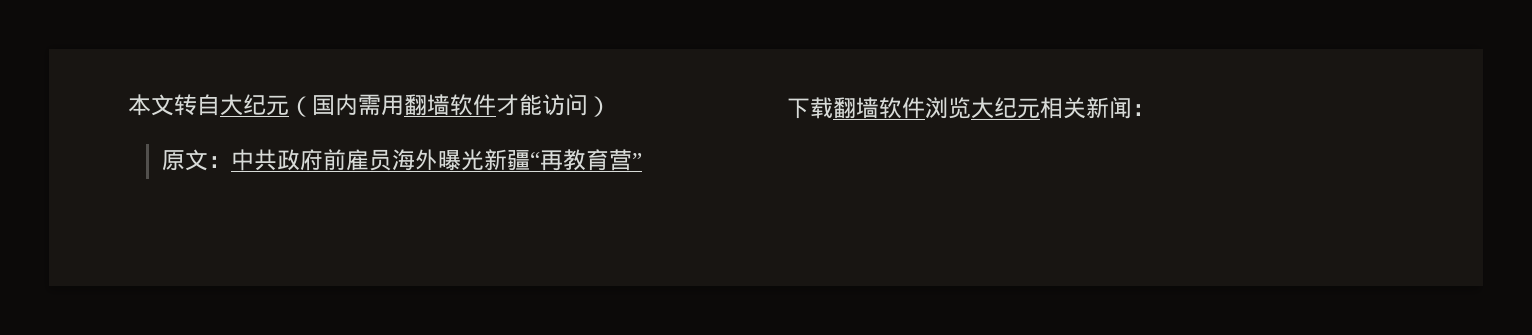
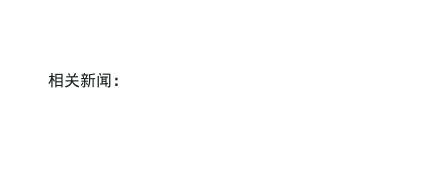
[128,94,611,117] [161,149,642,171] [787,97,1040,119] 本文转自大纪元（国内需用翻墙软件才能访问） // 原文：中共政府前雇员海外曝光新疆“再教育营” // 下载翻墙软件浏览大纪元 -> (48, 80) none

